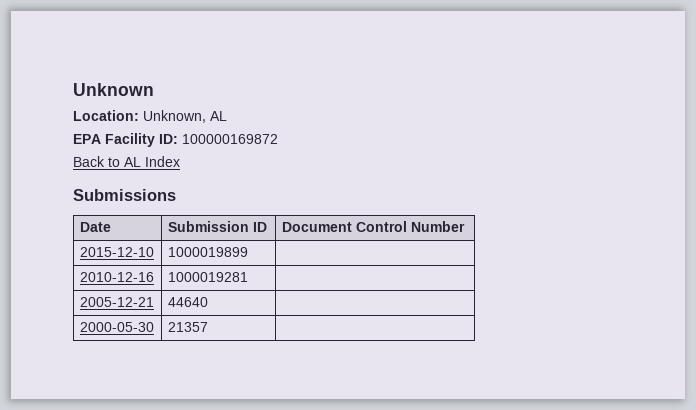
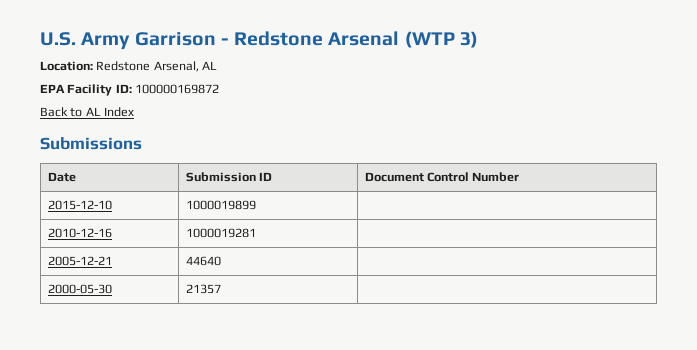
[73,83,154,96] Unknown -> [40,31,478,50] U.S. Army Garrison - Redstone Arsenal (WTP 3)
[143,110,206,123] Unknown, -> [96,61,199,72] Redstone Arsenal,

